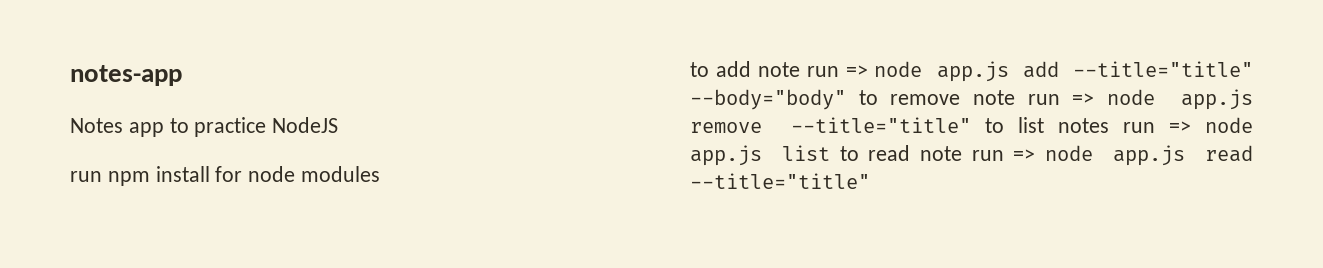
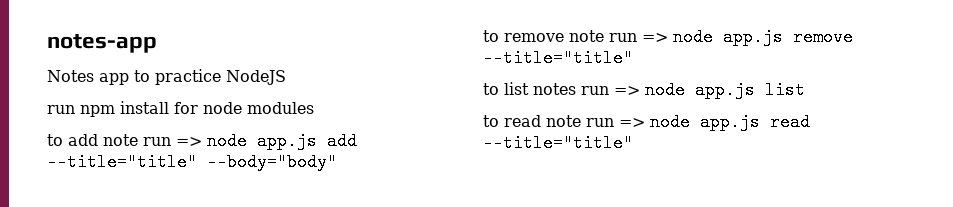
(846, 99) none -> (337, 162) //
(971, 125) none -> (633, 58) //
(830, 153) none -> (805, 90) //

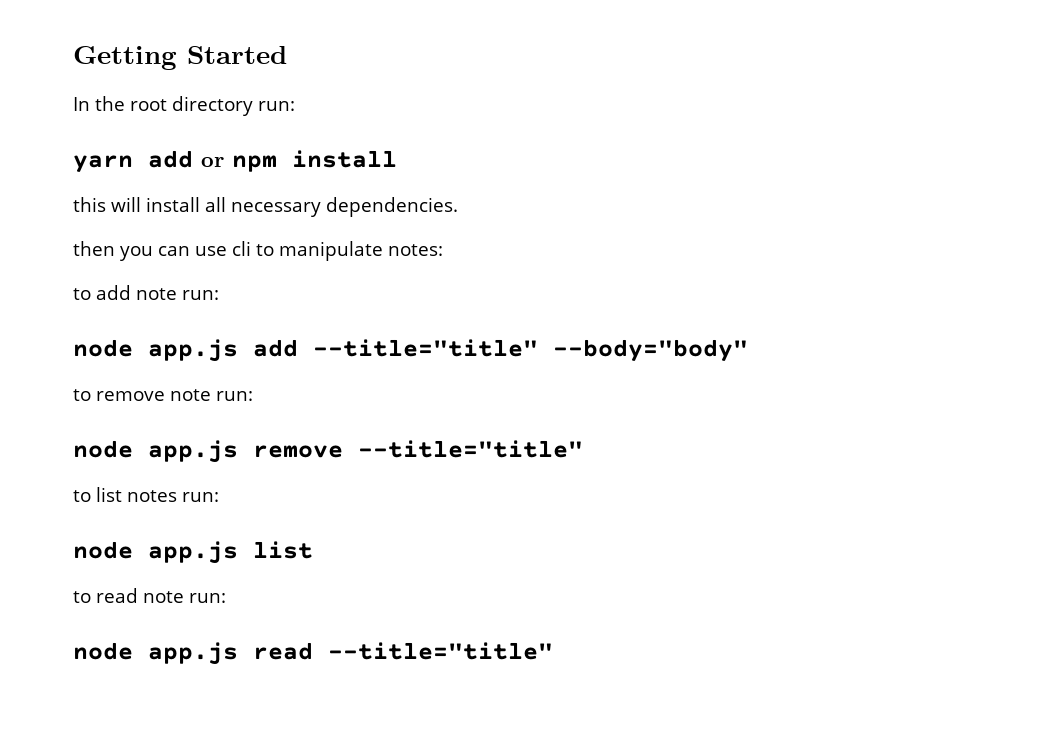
[47,33,157,53] [47,69,286,85] [47,101,314,117] notes-app // Notes app to practice NodeJS // run npm install for node modules -> [73,46,287,70] [73,96,295,116] [73,150,397,173] [73,197,458,217] [73,241,443,261] Getting Started // In the root directory run: // yarn add or npm install // this will install all necessary dependencies. // then you can use cli to manipulate notes:
[143,137,202,146] run => -> [182,290,219,300] run: //
[609,33,668,42] run => -> [216,391,253,401] run: //
[581,86,640,95] run => -> [182,492,219,502] run: //
[586,118,645,127] run => -> [189,593,226,603] run: //

